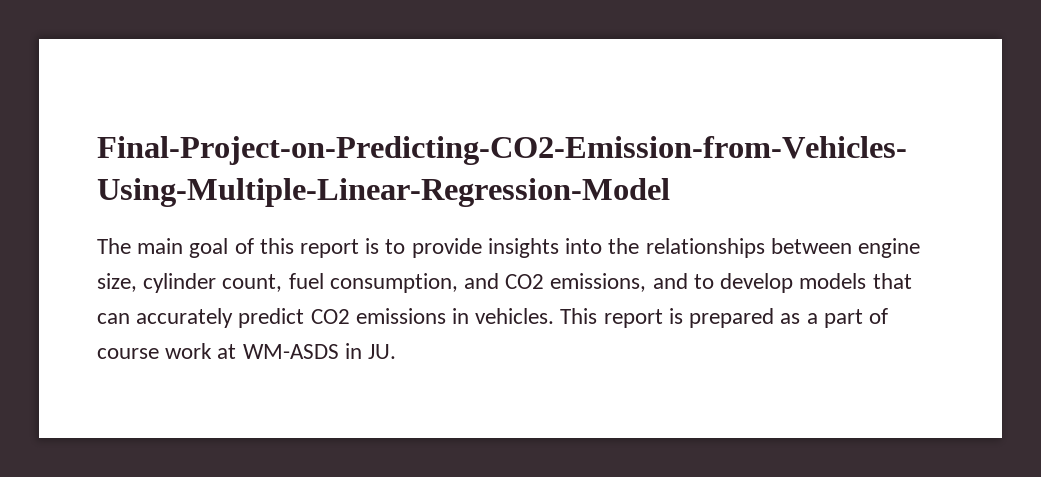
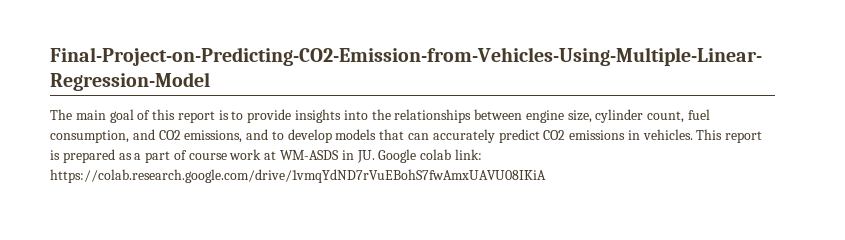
(397, 351) none -> [378,149,482,163] [50,169,546,183] Google colab link: https://colab.research.google.com/drive/1vmqYdND7rVuEBohS7fwAmxUAVU08IKiA

